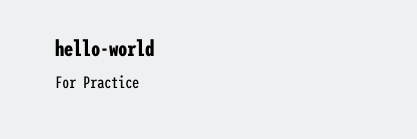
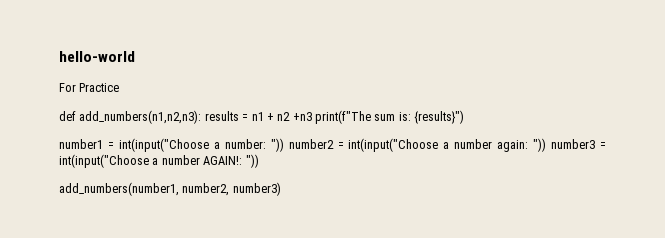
(139, 82) none -> [59,110,465,124] [59,138,607,152] [59,154,259,168] [59,182,281,196] // def add_numbers(n1,n2,n3): results = n1 + n2 +n3 print(f"The sum is: {results}") // number1 = int(input("Choose a number: ")) number2 = int(input("Choose a number again: ")) number3 = int(input("Choose a number AGAIN!: ")) // add_numbers(number1, number2, number3)

